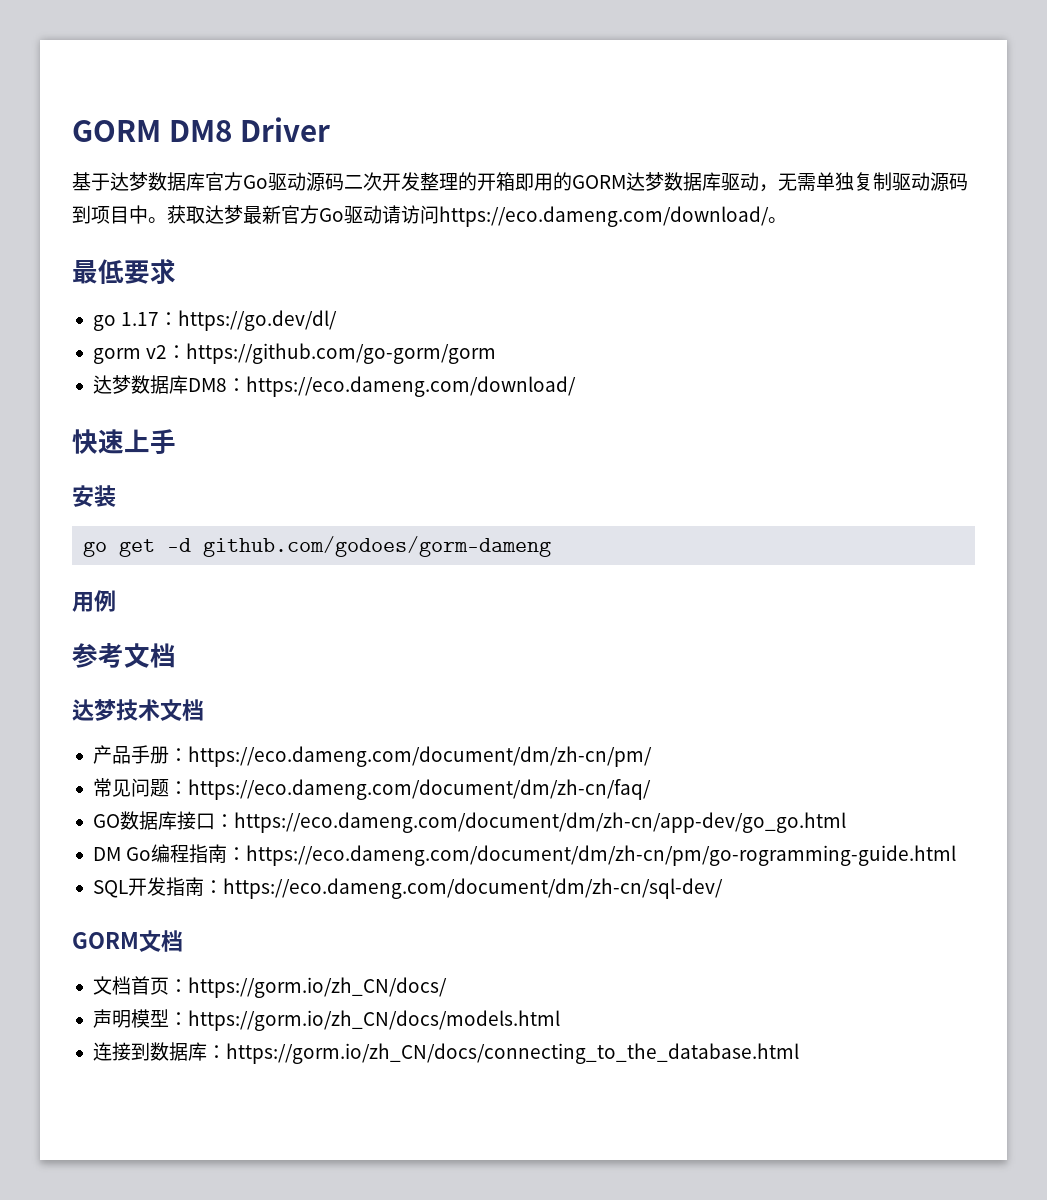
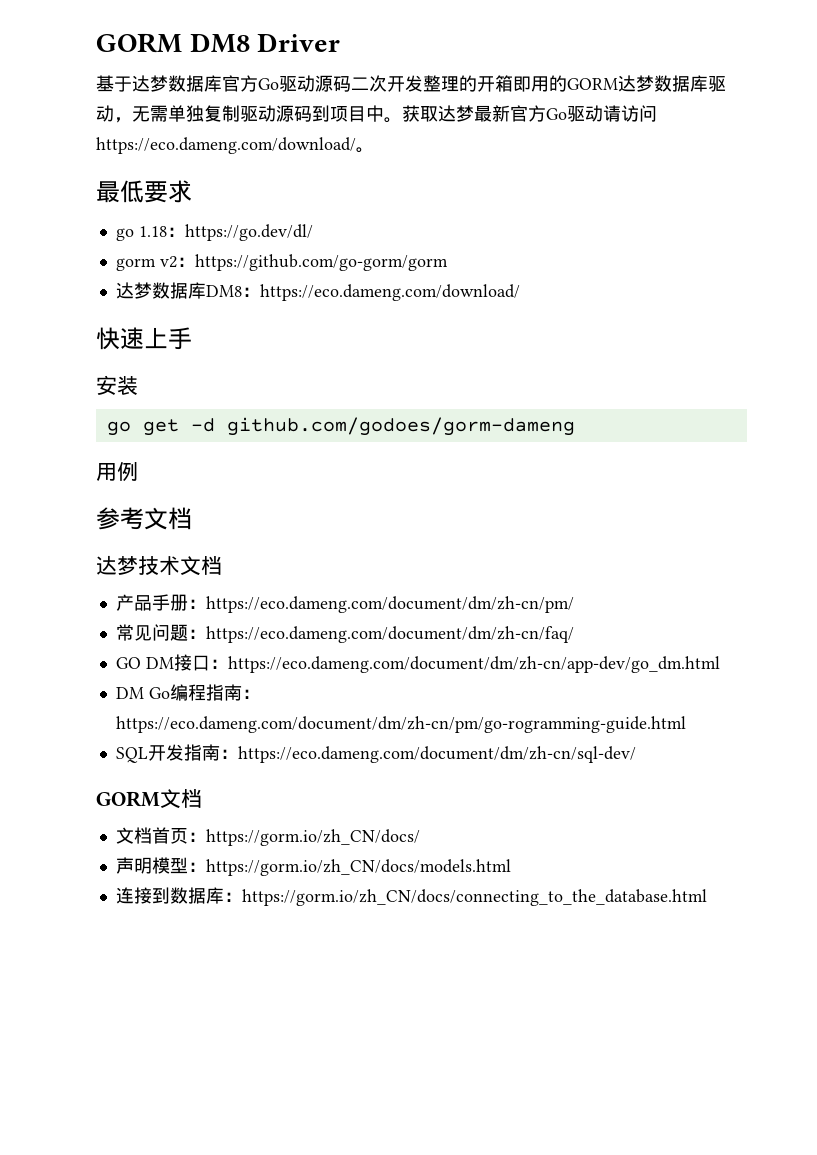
[121,312,160,326] 1.17 -> [138,226,167,237] 1.18
[119,811,846,833] 数据库接口：https://eco.dameng.com/document/dm/zh-cn/app-dev/go_go.html -> [145,654,720,673] DM接口：https://eco.dameng.com/document/dm/zh-cn/app-dev/go_dm.html

